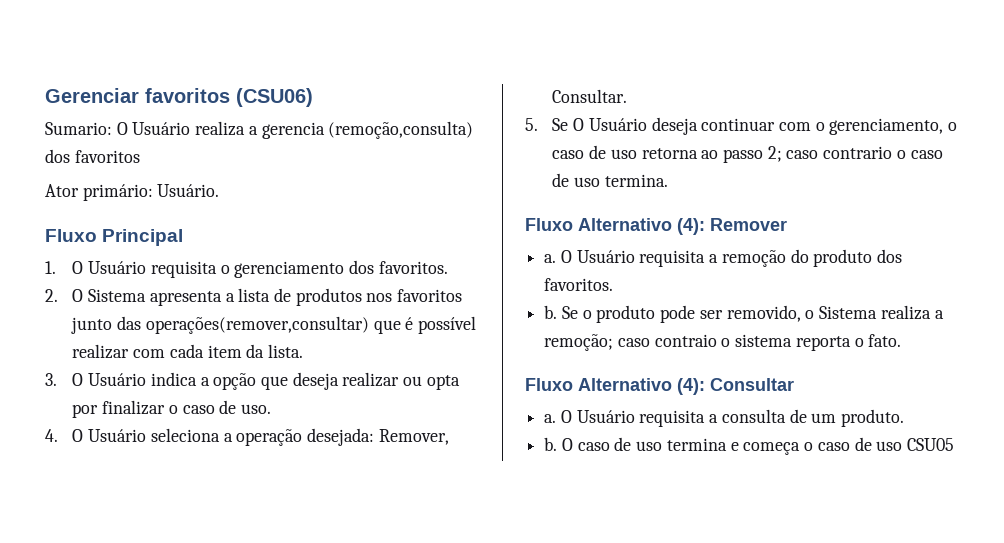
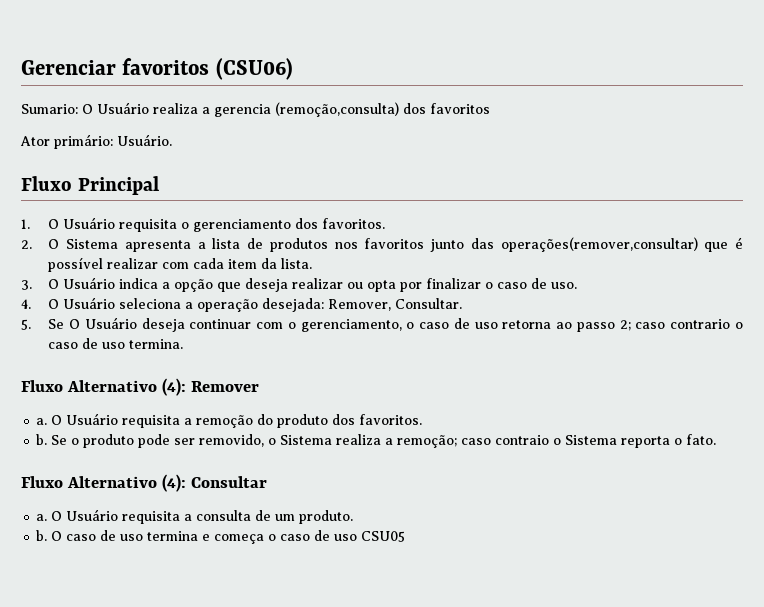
[735,334,793,347] sistema -> [565,435,618,445] Sistema

